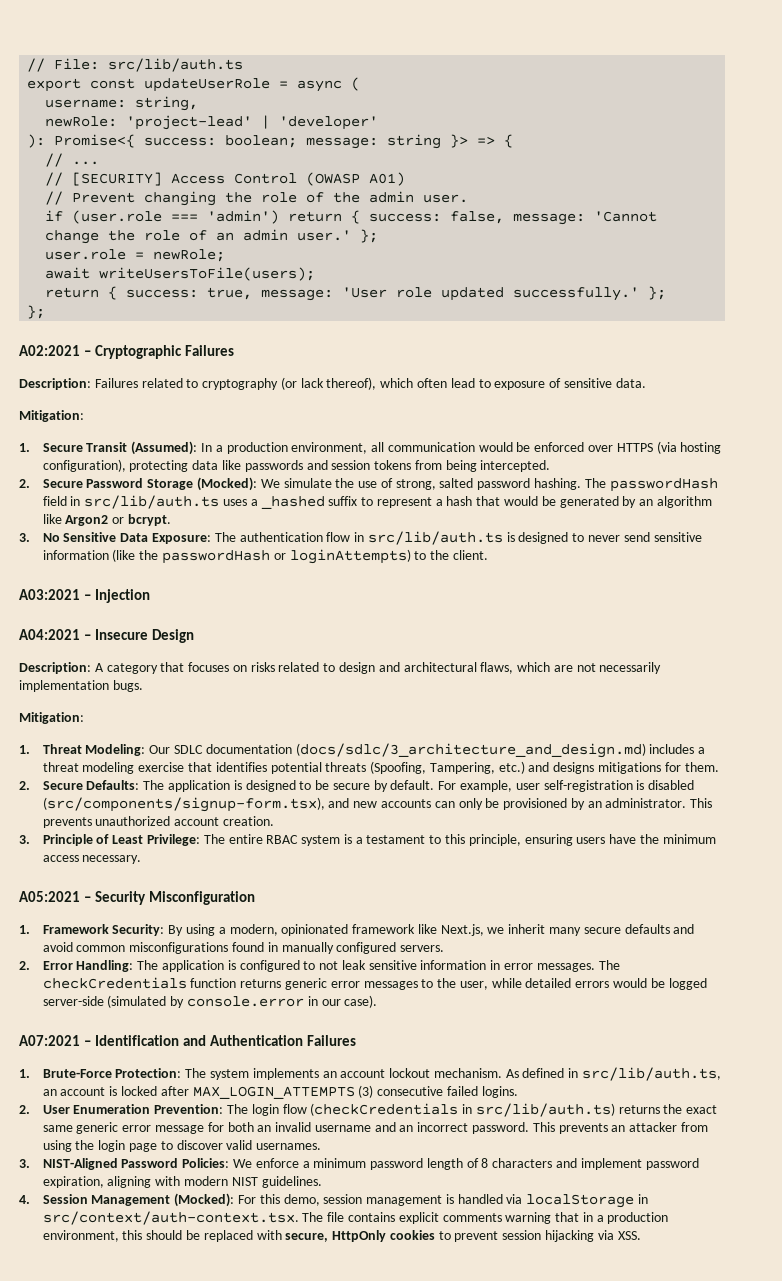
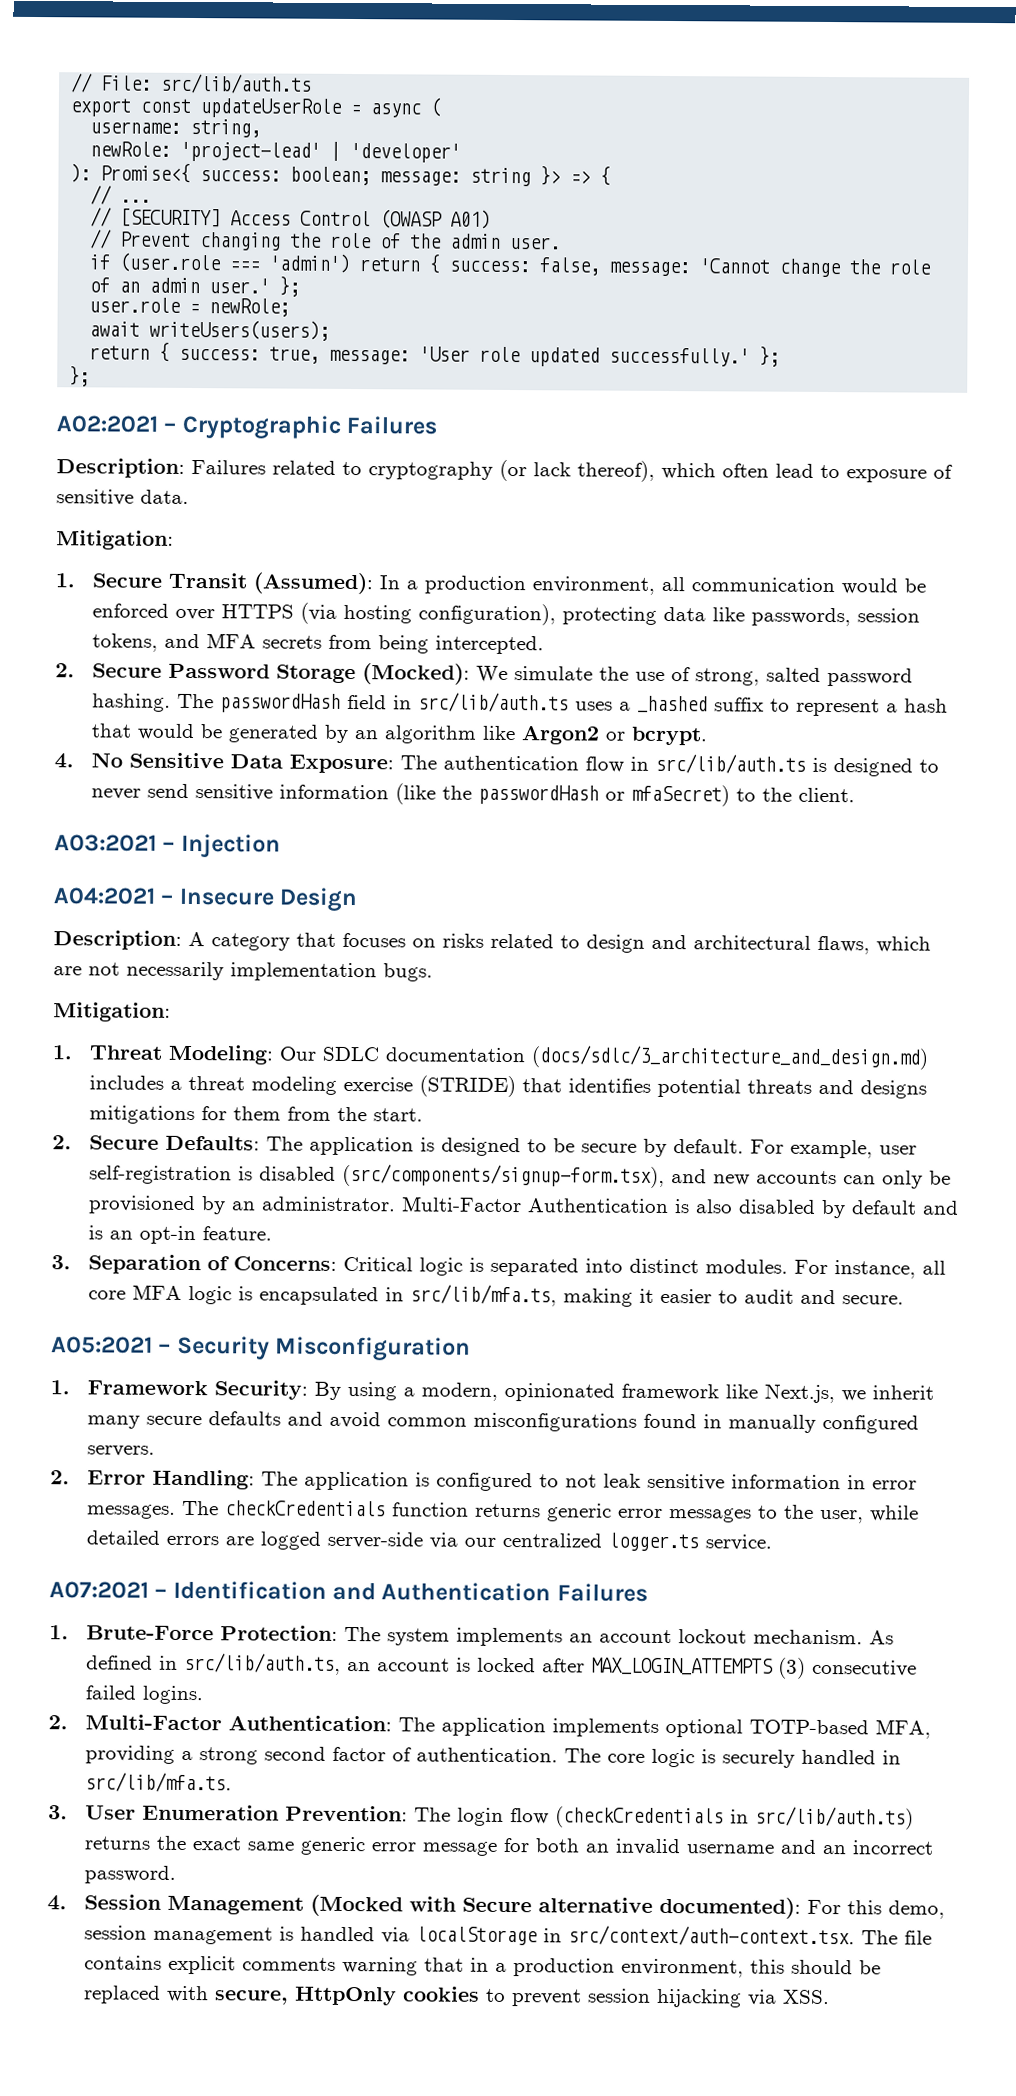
[99,267,316,281] writeUsersToFile(users); -> [149,319,331,341] writeUsers(users);
[244,460,412,472] passwords and session tokens -> [750,607,920,627] [91,633,322,652] passwords, session tokens, and MFA secrets
[19,533,30,542] 3. -> [54,753,74,769] 4.
[289,549,411,564] loginAttempts) -> [630,784,730,807] mfaSecret)
(185, 767) none -> [418,1075,516,1098] (STRIDE)
[370,761,525,774] (Spoofing, Tampering, etc.) -> (812, 1086) none
[684,762,719,772] them. -> [232,1106,423,1122] them from the start.
[690,798,713,808] [42,816,274,828] [19,834,716,846] [42,855,142,864] This prevents unauthorized account creation. // 3. Principle of Least Privilege: The entire RBAC system is a testament to this principle, ensuring users have the minimum access necessary. -> [400,1196,959,1219] [87,1225,272,1245] [51,1254,946,1279] [87,1284,904,1307] Multi-Factor Authentication is also disabled by default and is an opt-in feature. // 3. Separation of Concerns: Critical logic is separated into distinct modules. For instance, all core MFA logic is encapsulated in src/lib/mfa.ts, making it easier to audit and secure.
[612,978,707,990] [42,995,378,1008] would be logged server-side (simulated by console.error in our case). -> [224,1531,772,1552] are logged server-side via our centralized logger.ts service.
(30, 1109) none -> [84,1714,931,1739] [84,1745,901,1768] [84,1772,232,1793] [48,1805,68,1820] Multi-Factor Authentication: The application implements optional TOTP-based MFA, providing a strong second factor of authentication. The core logic is securely handled in src/lib/mfa.ts. // 3.
[532,1122,708,1134] [42,1140,322,1152] [19,1158,699,1170] [42,1176,322,1188] [19,1193,235,1207] This prevents an attacker from using the login page to discover valid usernames. // 3. NIST-Aligned Password Policies: We enforce a minimum password length of 8 characters and implement password expiration, aligning with modern NIST guidelines. // 4. Session Management (Mocked): -> [47,1894,801,1919] // 4. Session Management (Mocked with Secure alternative documented):

